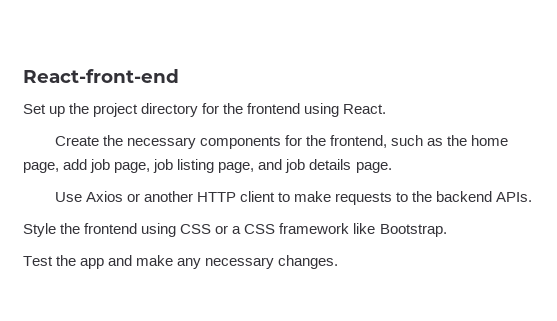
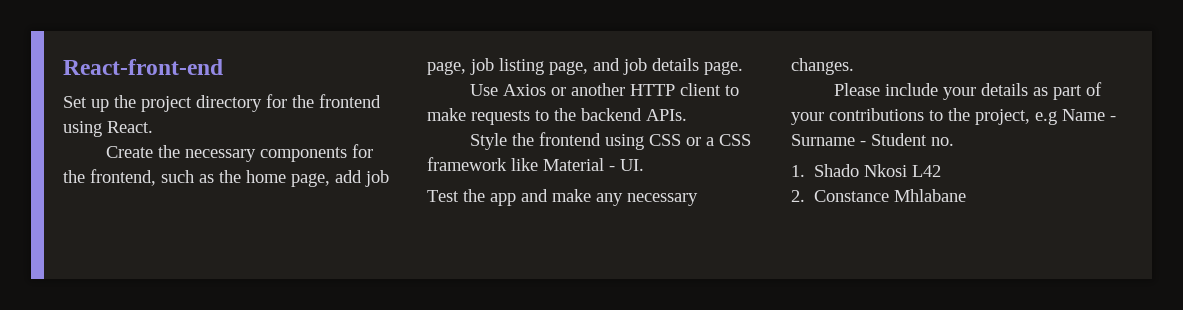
[379,224,447,237] Bootstrap. -> [543,158,644,171] Material - UI.
(339, 262) none -> [833,82,1102,100] [791,108,1116,125] [791,133,954,146] [791,164,942,177] [791,189,967,202] // Please include your details as part of your contributions to the project, e.g Name - Surname - Student no. // 1. Shado Nkosi L42 // 2. Constance Mhlabane

